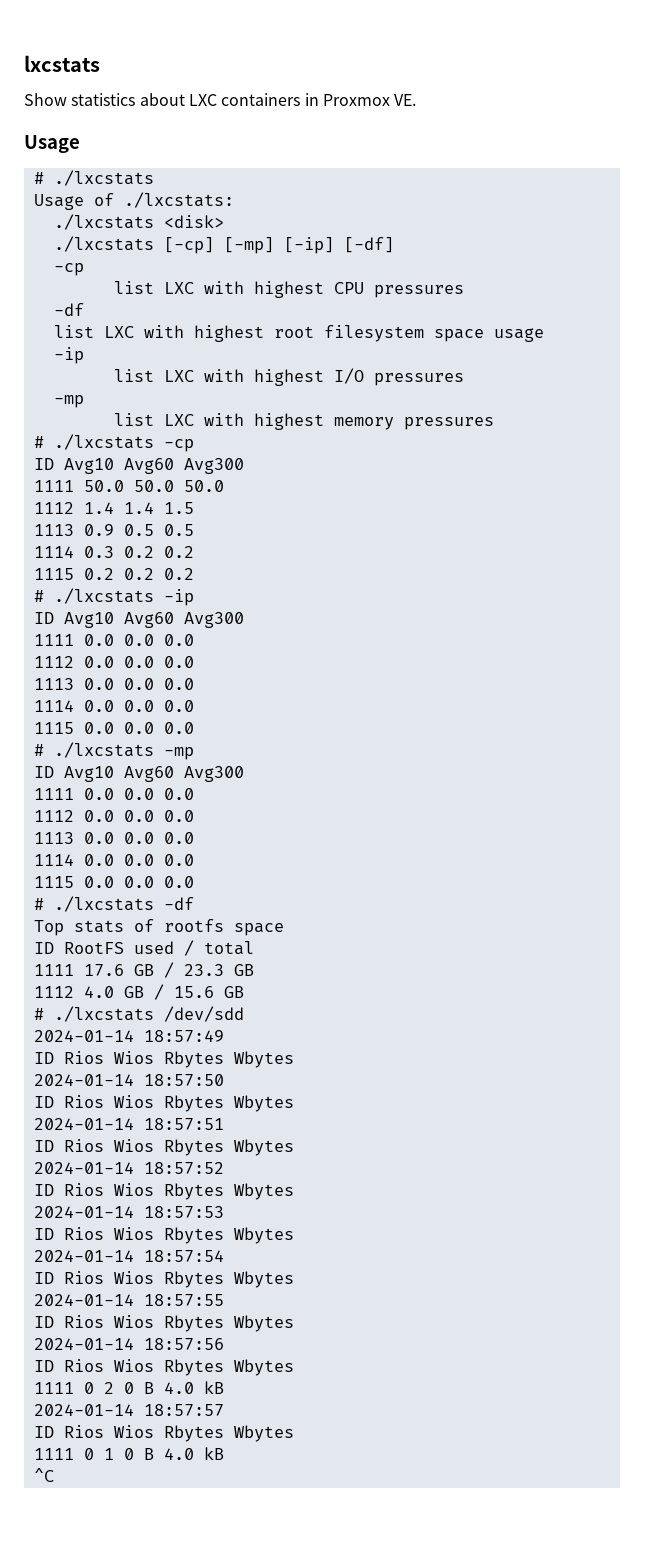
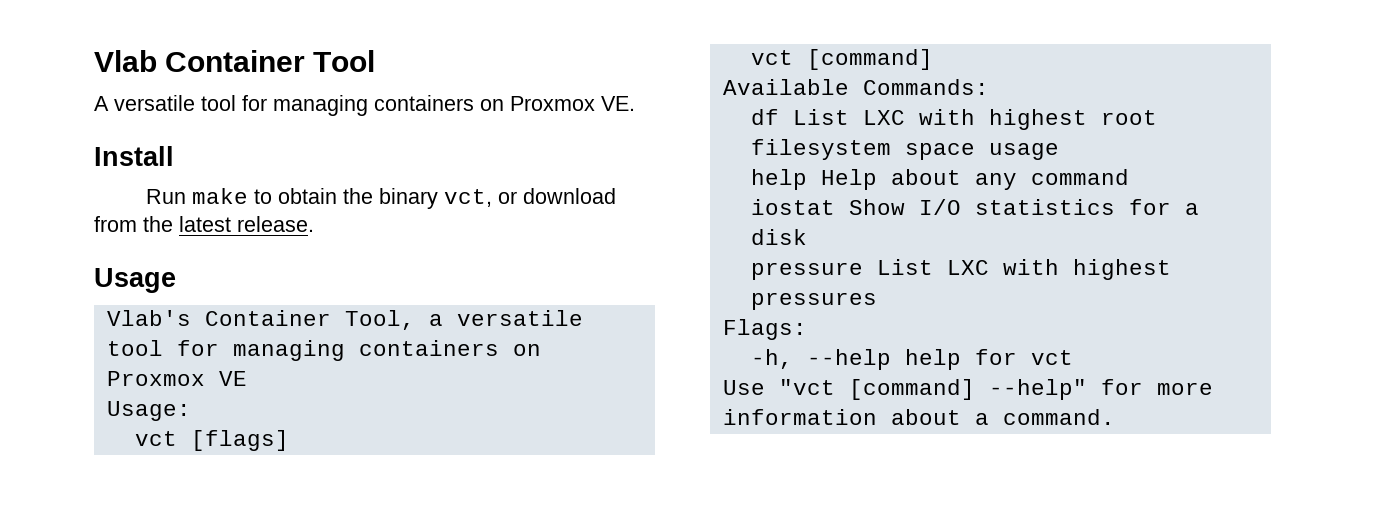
[24,55,100,72] [24,93,417,106] [24,135,80,153] [33,170,154,186] [33,192,234,210] [53,214,224,230] [53,236,394,254] [53,263,84,276] [113,281,464,298] [53,303,84,316] [53,325,94,338] lxcstats // Show statistics about LXC containers in Proxmox VE. // Usage // # ./lxcstats // Usage of ./lxcstats: // ./lxcstats <disk> // ./lxcstats [-cp] [-mp] [-ip] [-df] // -cp // list LXC with highest CPU pressures // -df // list -> [94,50,376,72] [94,95,635,116] [94,146,174,166] [146,188,617,209] [94,216,314,232] [94,268,176,293] [106,310,583,330] [106,340,541,361] [106,371,247,386] [106,401,191,421] [134,430,289,451] [750,49,933,70] [722,79,989,95] [750,109,849,125] Vlab Container Tool // A versatile tool for managing containers on Proxmox VE. // Install // Run make to obtain the binary vct, or download from the latest release. // Usage // Vlab's Container Tool, a versatile tool for managing containers on Proxmox VE // Usage: // vct [flags] // vct [command] // Available Commands: // df List
[53,347,84,364] [113,368,464,386] [53,395,84,408] [113,413,494,430] [33,434,194,452] [33,458,244,474] [33,480,224,492] [33,502,194,514] [33,524,194,536] [33,546,194,558] [33,568,194,580] [33,588,194,606] [33,612,244,628] [33,634,194,646] [33,656,194,668] [33,678,194,690] [33,700,194,712] [33,722,194,734] [33,742,194,760] [33,766,244,782] [33,788,194,800] [33,810,194,822] [33,832,194,844] [33,854,194,866] [33,876,194,888] [33,896,194,912] [33,919,284,936] [33,940,254,956] [33,962,254,978] [33,984,244,1000] [33,1006,244,1022] [33,1030,224,1042] [33,1051,294,1068] [33,1074,224,1086] [33,1095,294,1112] [33,1118,224,1130] [33,1139,294,1156] [33,1162,224,1174] [33,1183,294,1200] [33,1206,224,1218] [33,1227,294,1244] [33,1250,224,1262] [33,1271,294,1288] [33,1294,224,1306] [33,1315,294,1332] [33,1338,224,1350] [33,1359,294,1376] [33,1381,224,1394] [33,1404,224,1416] [33,1425,294,1442] [33,1447,224,1460] [33,1468,54,1482] -ip // list LXC with highest I/O pressures // -mp // list LXC with highest memory pressures // # ./lxcstats -cp // ID Avg10 Avg60 Avg300 // 1111 50.0 50.0 50.0 // 1112 1.4 1.4 1.5 // 1113 0.9 0.5 0.5 // 1114 0.3 0.2 0.2 // 1115 0.2 0.2 0.2 // # ./lxcstats -ip // ID Avg10 Avg60 Avg300 // 1111 0.0 0.0 0.0 // 1112 0.0 0.0 0.0 // 1113 0.0 0.0 0.0 // 1114 0.0 0.0 0.0 // 1115 0.0 0.0 0.0 // # ./lxcstats -mp // ID Avg10 Avg60 Avg300 // 1111 0.0 0.0 0.0 // 1112 0.0 0.0 0.0 // 1113 0.0 0.0 0.0 // 1114 0.0 0.0 0.0 // 1115 0.0 0.0 0.0 // # ./lxcstats -df // Top stats of rootfs space // ID RootFS used / total // 1111 17.6 GB / 23.3 GB // 1112 4.0 GB / 15.6 GB // # ./lxcstats /dev/sdd // 2024-01-14 18:57:49 // ID Rios Wios Rbytes Wbytes // 2024-01-14 18:57:50 // ID Rios Wios Rbytes Wbytes // 2024-01-14 18:57:51 // ID Rios Wios Rbytes Wbytes // 2024-01-14 18:57:52 // ID Rios Wios Rbytes Wbytes // 2024-01-14 18:57:53 // ID Rios Wios Rbytes Wbytes // 2024-01-14 18:57:54 // ID Rios Wios Rbytes Wbytes // 2024-01-14 18:57:55 // ID Rios Wios Rbytes Wbytes // 2024-01-14 18:57:56 // ID Rios Wios Rbytes Wbytes // 1111 0 2 0 B 4.0 kB // 2024-01-14 18:57:57 // ID Rios Wios Rbytes Wbytes // 1111 0 1 0 B 4.0 kB // ^C -> [750,169,1129,190] [750,199,1199,215] [750,229,807,245] [750,259,1171,280] [750,292,877,310] [722,319,807,340] [750,349,1073,370] [722,379,1213,400] [722,409,1115,425] help Help about any command // iostat Show I/O statistics for a disk // pressure List LXC with highest pressures // Flags: // -h, --help help for vct // Use "vct [command] --help" for more information about a command.

